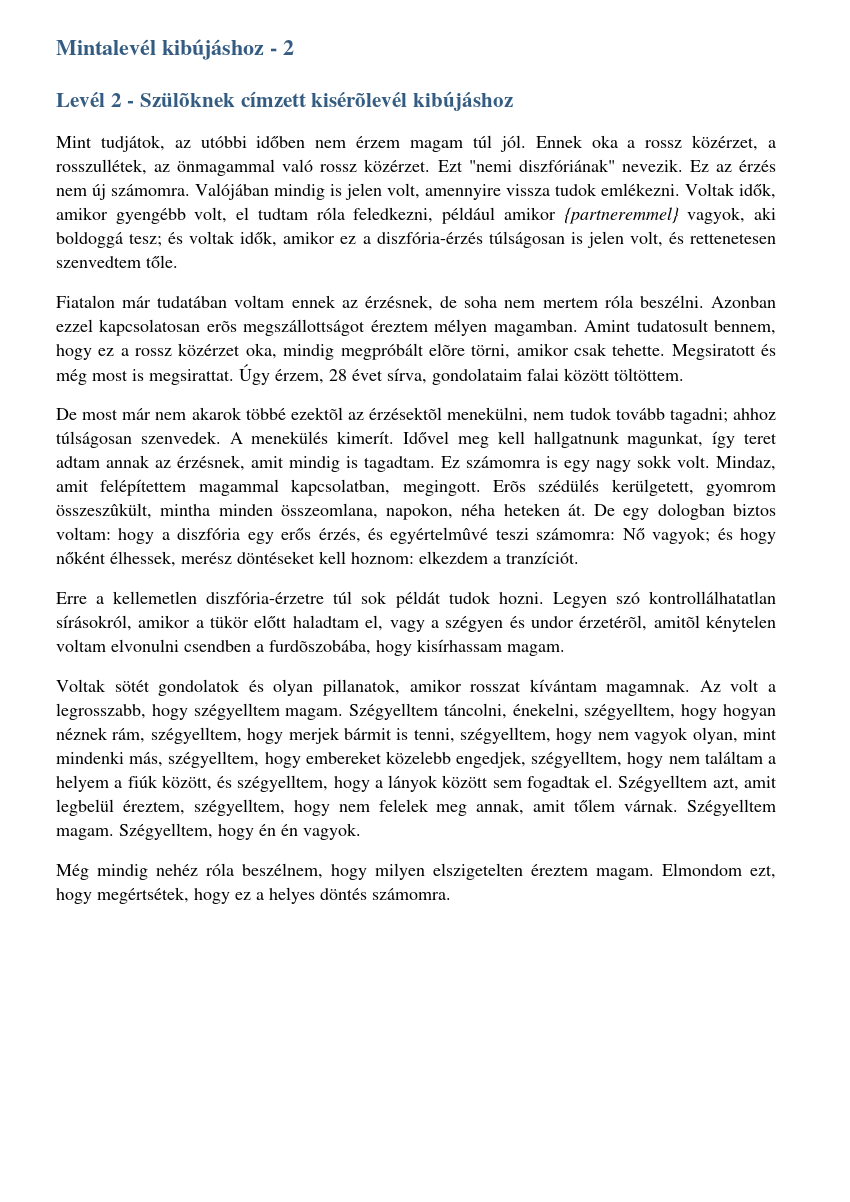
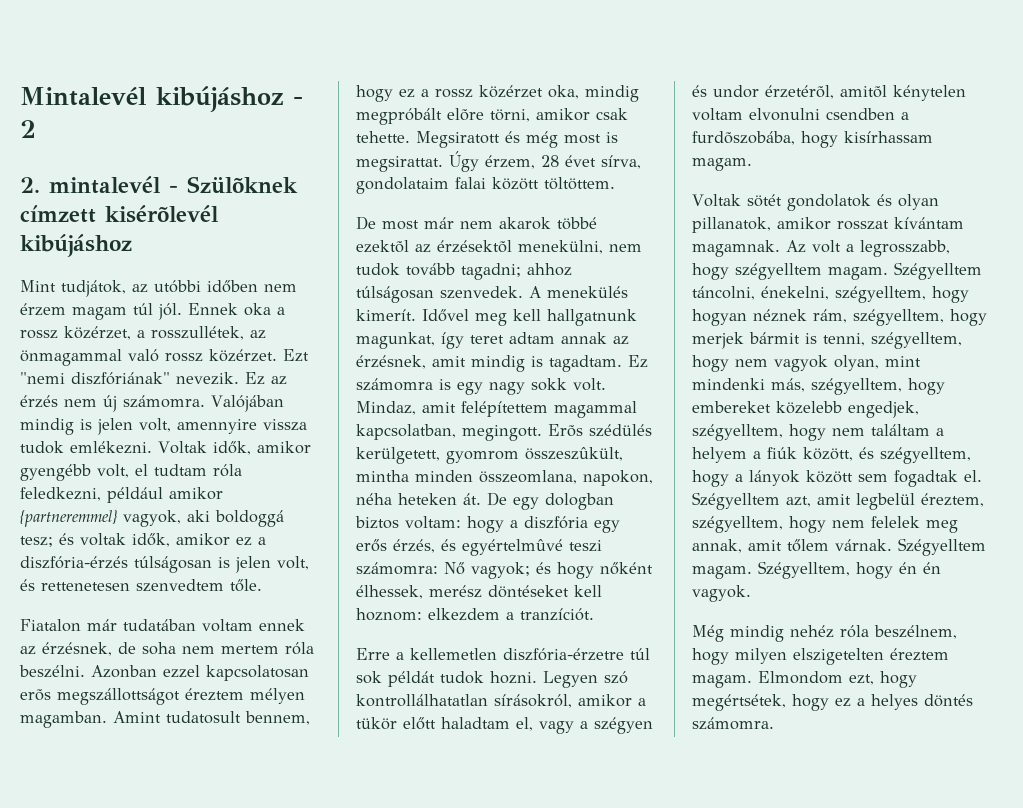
[56,91,122,107] Levél 2 -> [20,176,161,194] 2. mintalevél

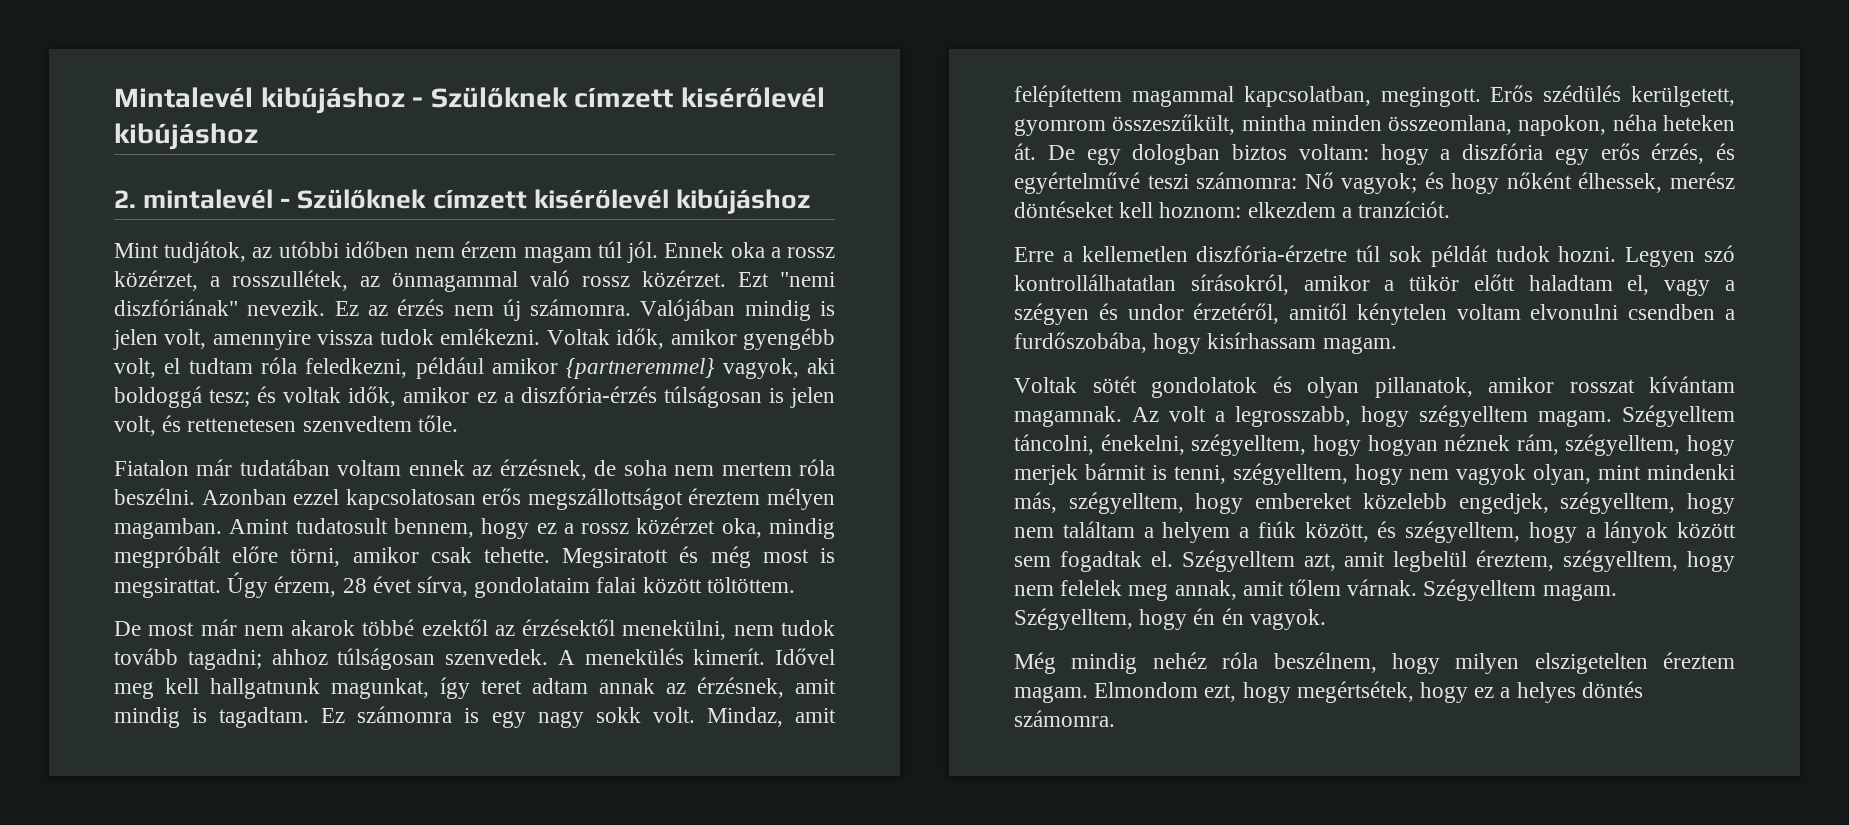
[20,120,36,138] 2 -> [430,87,825,108] [114,123,258,150] Szülőknek címzett kisérőlevél kibújáshoz
[187,176,298,194] [20,205,219,223] Szülõknek címzett kisérõlevél -> [297,189,669,209] Szülőknek címzett kisérőlevél
[20,689,51,701] erõs -> [482,488,522,505] erős
[447,108,484,121] elõre -> [232,546,279,563] előre
[356,240,512,253] ezektõl az érzésektõl -> [421,619,616,636] ezektől az érzésektől
[548,424,583,437] Erõs -> [1490,85,1534,102] Erős
[525,447,623,461] összeszûkült, -> [1112,114,1236,135] összeszűkült,
[462,539,563,556] egyértelmûvé -> [1014,172,1140,194] egyértelművé
[765,85,887,99] érzetérõl, amitõl -> [1193,303,1348,324] érzetéről, amitől
[692,131,795,145] furdõszobába, -> [1014,332,1147,353] furdőszobába,

